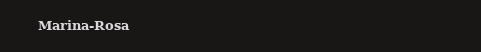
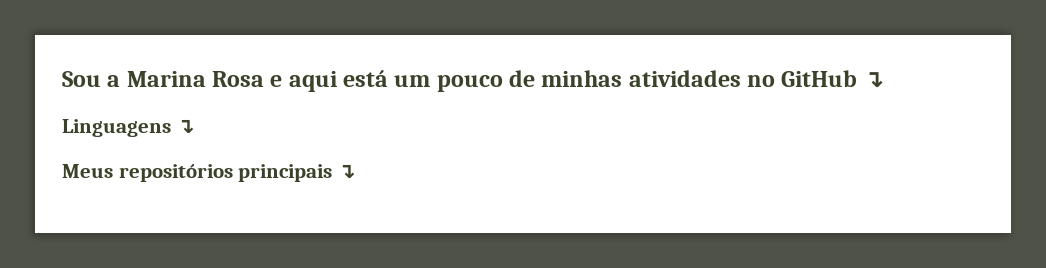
[38,20,130,30] Marina-Rosa -> [62,70,884,92] [62,119,195,137] [62,164,356,182] Sou a Marina Rosa e aqui está um pouco de minhas atividades no GitHub ↴ // Linguagens ↴ // Meus repositórios principais ↴

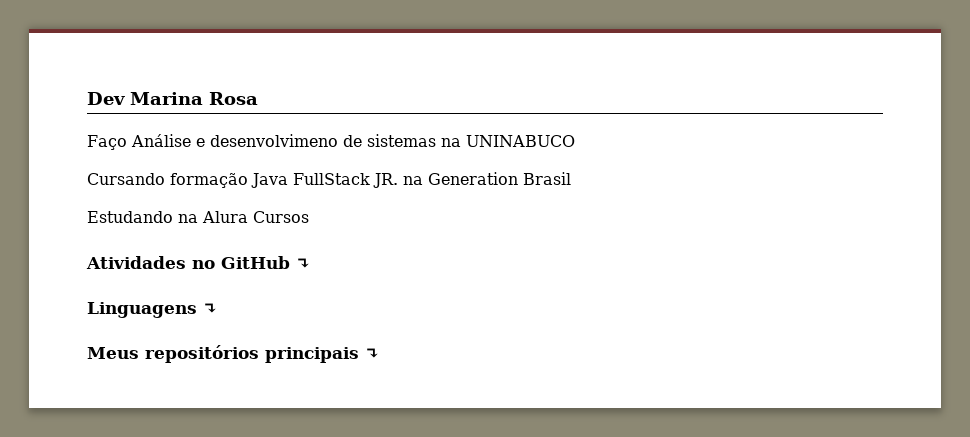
[62,71,121,87] Sou a -> [87,92,125,105] Dev
[270,70,741,92] e aqui está um pouco de minhas atividades -> [87,134,575,150] [87,172,571,188] [87,211,309,223] [86,256,186,269] // Faço Análise e desenvolvimeno de sistemas na UNINABUCO // Cursando formação Java FullStack JR. na Generation Brasil // Estudando na Alura Cursos // Atividades

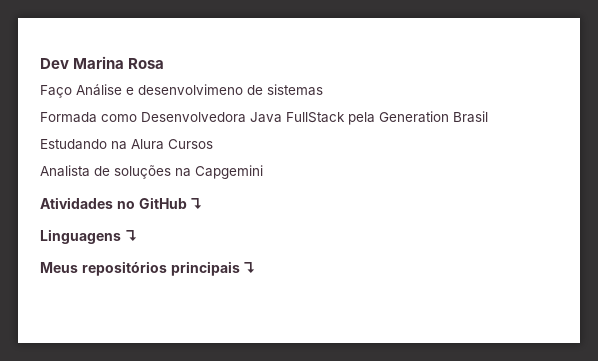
[440,135,575,147] [87,173,423,188] na UNINABUCO // Cursando formação Java FullStack JR. na -> [40,112,375,125] // Formada como Desenvolvedora Java FullStack pela
(309, 217) none -> [40,165,263,179] // Analista de soluções na Capgemini

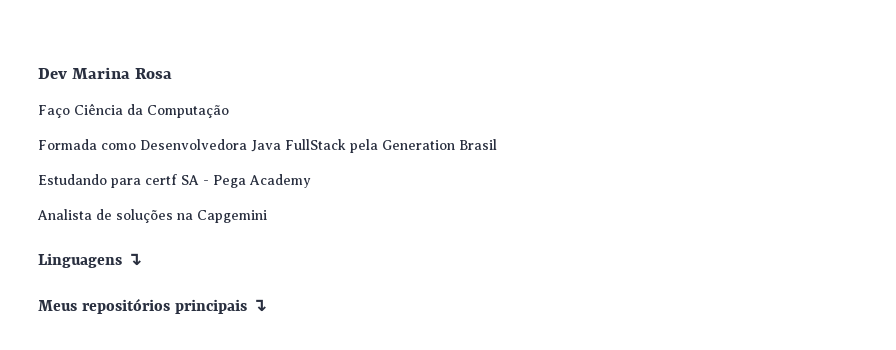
[76,84,323,96] Análise e desenvolvimeno de sistemas -> [74,103,229,118] Ciência da Computação
[111,139,213,150] na Alura Cursos -> [111,174,311,188] para certf SA - Pega Academy
[40,197,204,209] // Atividades no GitHub ↴ -> (267, 216) none

